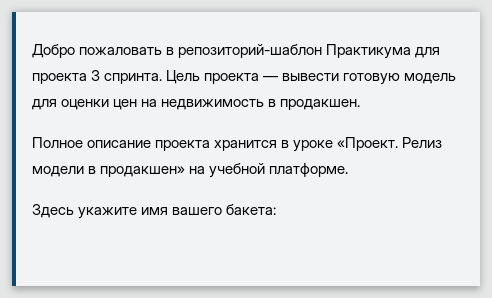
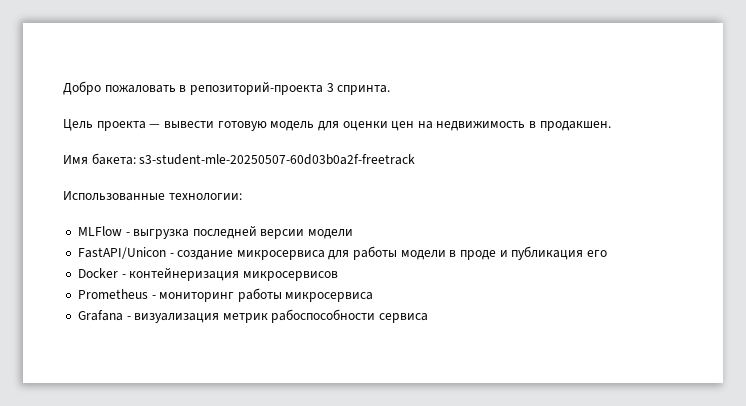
[178,44,441,59] [32,73,87,84] репозиторий-шаблон Практикума для проекта -> [189,81,323,95] репозиторий-проекта
(163, 78) none -> (391, 90) //
[32,137,443,152] [32,163,349,178] [32,204,277,219] Полное описание проекта хранится в уроке «Проект. Релиз модели в продакшен» на учебной платформе. // Здесь укажите имя вашего бакета: -> [63,153,416,165] [63,191,242,201] [77,225,354,239] [77,246,607,260] [77,267,338,281] [77,288,374,302] [77,309,429,323] Имя бакета: s3-student-mle-20250507-60d03b0a2f-freetrack // Использованные технологии: // MLFlow - выгрузка последней версии модели // FastAPI/Unicon - создание микросервиса для работы модели в проде и публикация его // Docker - контейнеризация микросервисов // Prometheus - мониторинг работы микросервиса // Grafana - визуализация метрик рабоспособности сервиса

